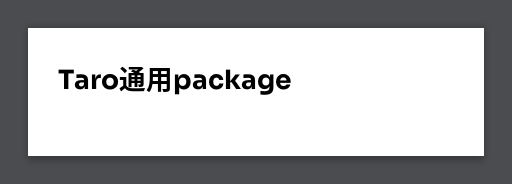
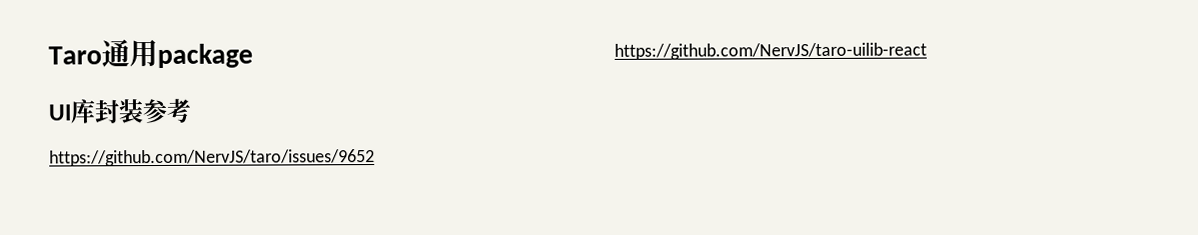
(292, 82) none -> [48,98,192,124] [49,149,375,167] [614,42,927,60] // UI库封装参考 // https://github.com/NervJS/taro/issues/9652 https://github.com/NervJS/taro-uilib-react

